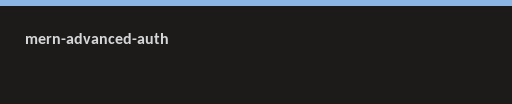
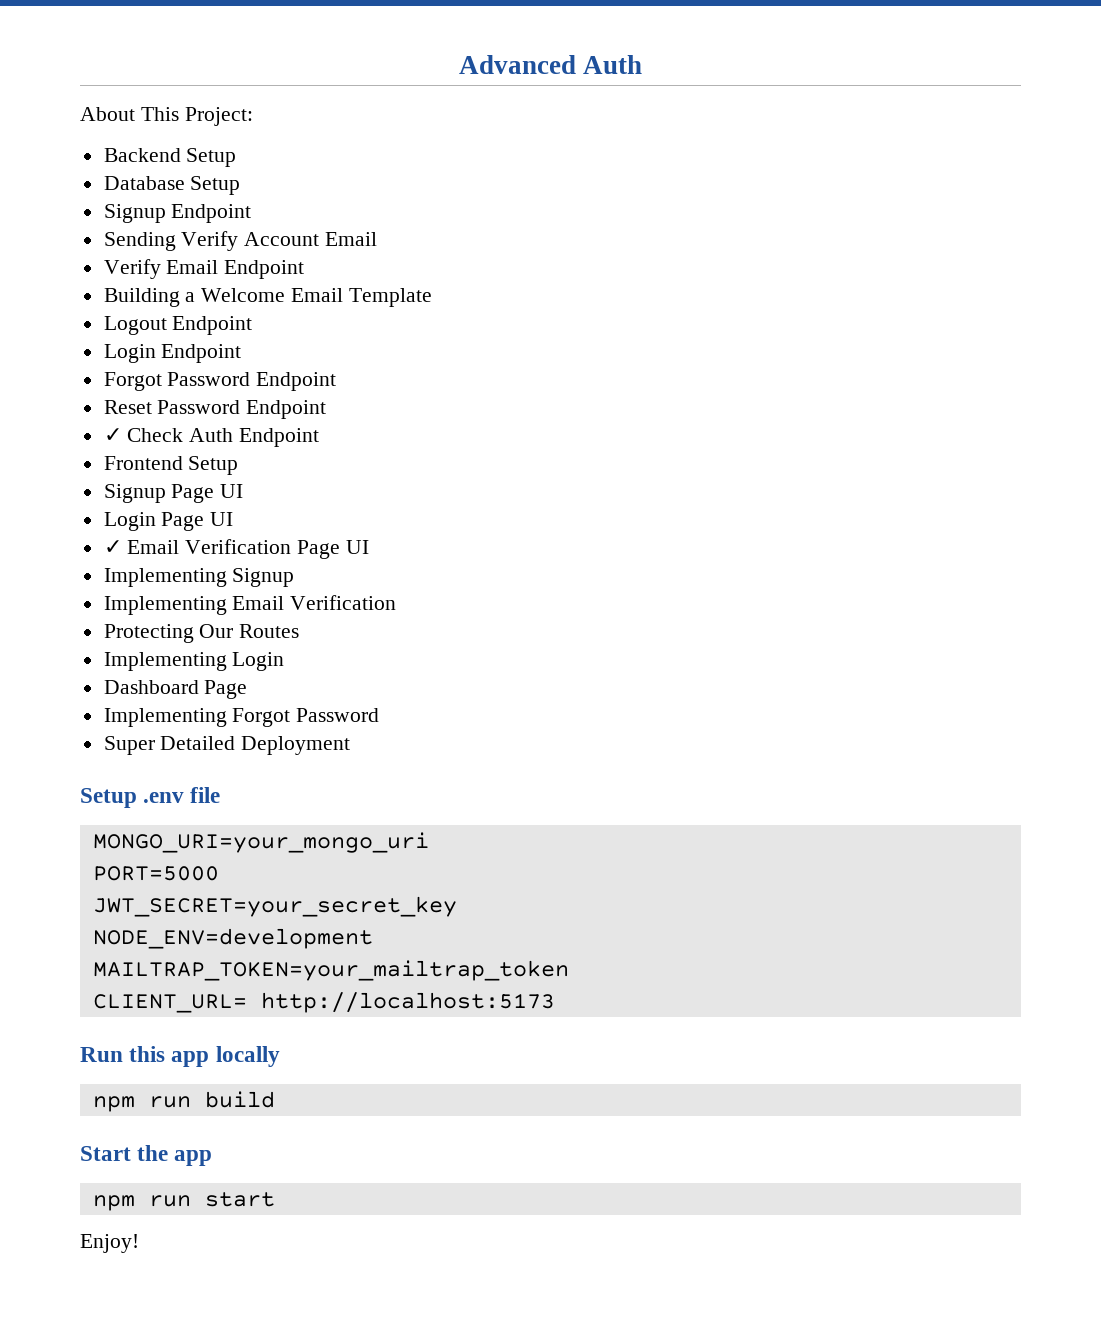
[25,33,169,44] mern-advanced-auth -> [458,55,643,74] [80,107,253,126] [103,148,237,167] [103,176,241,195] [103,204,252,223] [103,231,378,251] [103,259,305,279] [103,288,432,307] [103,316,253,335] [103,344,242,363] [103,372,337,391] [103,400,327,419] [103,428,320,447] [103,456,239,475] [103,484,244,503] [103,512,234,531] [103,539,369,559] [103,568,295,587] [103,595,397,615] [103,624,300,643] [103,652,285,671] [103,680,248,699] [103,708,380,727] [103,736,351,755] [80,787,221,808] [92,832,429,853] [92,866,219,881] [92,896,457,917] [92,928,373,949] [92,960,569,981] [92,992,555,1013] [80,1046,280,1067] [92,1091,275,1112] [80,1145,213,1166] [92,1192,275,1211] [80,1234,139,1253] Advanced Auth // About This Project: // Backend Setup // Database Setup // Signup Endpoint // Sending Verify Account Email // Verify Email Endpoint // Building a Welcome Email Template // Logout Endpoint // Login Endpoint // Forgot Password Endpoint // Reset Password Endpoint // ✓ Check Auth Endpoint // Frontend Setup // Signup Page UI // Login Page UI // ✓ Email Verification Page UI // Implementing Signup // Implementing Email Verification // Protecting Our Routes // Implementing Login // Dashboard Page // Implementing Forgot Password // Super Detailed Deployment // Setup .env file // MONGO_URI=your_mongo_uri // PORT=5000 // JWT_SECRET=your_secret_key // NODE_ENV=development // MAILTRAP_TOKEN=your_mailtrap_token // CLIENT_URL= http://localhost:5173 // Run this app locally // npm run build // Start the app // npm run start // Enjoy!

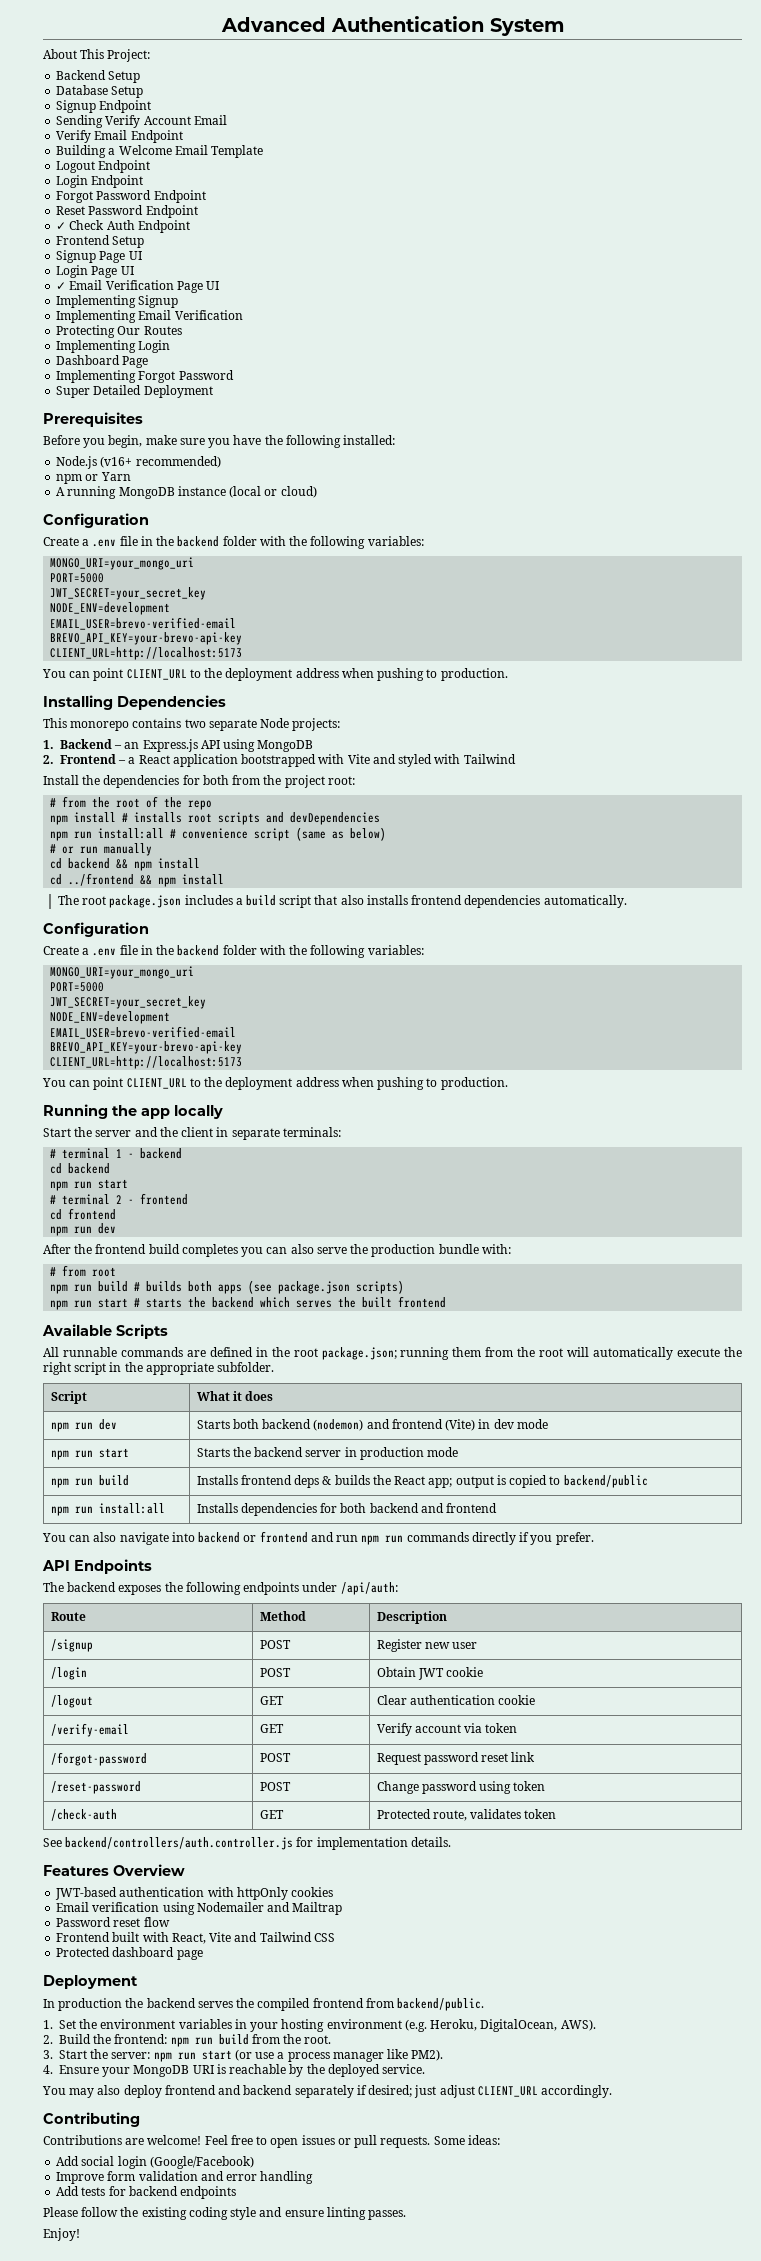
[583,55,643,74] Auth -> [330,16,564,36] Authentication System
[80,787,221,808] [92,832,429,853] [92,866,219,881] [92,896,457,917] [92,928,373,949] [92,960,569,981] [92,992,555,1013] [80,1046,166,1062] Setup .env file // MONGO_URI=your_mongo_uri // PORT=5000 // JWT_SECRET=your_secret_key // NODE_ENV=development // MAILTRAP_TOKEN=your_mailtrap_token // CLIENT_URL= http://localhost:5173 // Run this -> [43,412,143,427] [43,435,396,448] [56,456,221,469] [56,472,131,484] [56,486,317,499] [43,513,149,528] [43,536,424,549] [50,557,195,570] [50,573,105,583] [50,587,207,600] [50,602,171,615] [50,617,237,630] [50,632,243,645] [50,647,243,660] [42,668,508,681] [43,695,226,710] [43,718,341,731] [43,739,314,752] [43,754,516,767] [43,775,355,788] [50,796,213,810] [50,812,381,825] [50,827,387,841] [50,843,153,856] [50,858,201,871] [50,873,225,887] [57,895,627,908] [43,922,149,937] [43,945,424,958] [50,966,195,979] [50,982,105,992] [50,996,207,1009] [50,1011,171,1024] [50,1026,237,1039] [50,1041,243,1054] [50,1056,243,1069] [42,1077,508,1090] [43,1104,137,1119] Prerequisites // Before you begin, make sure you have the following installed: // Node.js (v16+ recommended) // npm or Yarn // A running MongoDB instance (local or cloud) // Configuration // Create a .env file in the backend folder with the following variables: // MONGO_URI=your_mongo_uri // PORT=5000 // JWT_SECRET=your_secret_key // NODE_ENV=development // EMAIL_USER=brevo-verified-email // BREVO_API_KEY=your-brevo-api-key // CLIENT_URL=http://localhost:5173 // You can point CLIENT_URL to the deployment address when pushing to production. // Installing Dependencies // This monorepo contains two separate Node projects: // 1. Backend – an Express.js API using MongoDB // 2. Frontend – a React application bootstrapped with Vite and styled with Tailwind // Install the dependencies for both from the project root: // # from the root of the repo // npm install # installs root scripts and devDependencies // npm run install:all # convenience script (same as below) // # or run manually // cd backend && npm install // cd ../frontend && npm install // The root package.json includes a build script that also installs frontend dependencies automatically. // Configuration // Create a .env file in the backend folder with the following variables: // MONGO_URI=your_mongo_uri // PORT=5000 // JWT_SECRET=your_secret_key // NODE_ENV=development // EMAIL_USER=brevo-verified-email // BREVO_API_KEY=your-brevo-api-key // CLIENT_URL=http://localhost:5173 // You can point CLIENT_URL to the deployment address when pushing to production. // Running the
[92,1091,275,1112] [80,1145,213,1166] [92,1192,275,1211] // npm run build // Start the app // npm run start -> [43,1127,341,1140] [50,1148,183,1159] [50,1163,111,1174] [50,1179,129,1191] [50,1193,189,1205] [50,1208,117,1220] [50,1223,117,1236] [43,1244,511,1257] [50,1265,117,1277] [50,1280,405,1294] [50,1296,447,1310] [42,1324,168,1339] [43,1347,743,1360] [43,1362,275,1375] [50,1391,87,1404] [196,1391,274,1401] [50,1419,117,1432] [196,1419,548,1431] [50,1448,129,1460] [196,1447,459,1460] [50,1475,129,1488] [196,1475,648,1488] [50,1503,165,1516] [196,1503,498,1516] [42,1531,594,1545] [42,1559,152,1574] [43,1582,398,1595] [50,1612,86,1621] [259,1611,306,1621] [376,1611,447,1624] [50,1639,93,1652] [259,1640,291,1649] [376,1639,478,1652] [50,1667,87,1680] [259,1668,291,1677] [376,1667,484,1680] [50,1695,93,1708] [259,1696,284,1705] [376,1695,536,1705] [50,1723,129,1737] [259,1724,284,1733] [376,1723,518,1736] [50,1752,147,1766] [259,1753,291,1762] [376,1752,536,1765] [50,1781,141,1794] [259,1782,291,1791] [376,1781,546,1794] [50,1809,117,1821] [259,1810,284,1819] [376,1809,557,1821] [43,1837,451,1850] [43,1864,185,1876] [55,1887,334,1900] [56,1902,343,1915] [56,1917,170,1927] [56,1932,335,1944] [56,1947,203,1960] [43,1975,138,1989] [43,1998,485,2011] [43,2019,596,2032] [43,2034,332,2047] [43,2049,444,2062] [43,2064,426,2077] [42,2085,613,2098] [43,2112,140,2127] [43,2135,500,2148] [56,2156,254,2169] [56,2171,314,2184] [56,2186,237,2199] [43,2207,407,2220] // Start the server and the client in separate terminals: // # terminal 1 - backend // cd backend // npm run start // # terminal 2 - frontend // cd frontend // npm run dev // After the frontend build completes you can also serve the production bundle with: // # from root // npm run build # builds both apps (see package.json scripts) // npm run start # starts the backend which serves the built frontend // Available Scripts // All runnable commands are defined in the root package.json; running them from the root will automatically execute the right script in the appropriate subfolder. // Script | What it does // npm run dev | Starts both backend (nodemon) and frontend (Vite) in dev mode // npm run start | Starts the backend server in production mode // npm run build | Installs frontend deps & builds the React app; output is copied to backend/public // npm run install:all | Installs dependencies for both backend and frontend // You can also navigate into backend or frontend and run npm run commands directly if you prefer. // API Endpoints // The backend exposes the following endpoints under /api/auth: // Route | Method | Description // /signup | POST | Register new user // /login | POST | Obtain JWT cookie // /logout | GET | Clear authentication cookie // /verify-email | GET | Verify account via token // /forgot-password | POST | Request password reset link // /reset-password | POST | Change password using token // /check-auth | GET | Protected route, validates token // See backend/controllers/auth.controller.js for implementation details. // Features Overview // JWT-based authentication with httpOnly cookies // Email verification using Nodemailer and Mailtrap // Password reset flow // Frontend built with React, Vite and Tailwind CSS // Protected dashboard page // Deployment // In production the backend serves the compiled frontend from backend/public. // 1. Set the environment variables in your hosting environment (e.g. Heroku, DigitalOcean, AWS). // 2. Build the frontend: npm run build from the root. // 3. Start the server: npm run start (or use a process manager like PM2). // 4. Ensure your MongoDB URI is reachable by the deployed service. // You may also deploy frontend and backend separately if desired; just adjust CLIENT_URL accordingly. // Contributing // Contributions are welcome! Feel free to open issues or pull requests. Some ideas: // Add social login (Google/Facebook) // Improve form validation and error handling // Add tests for backend endpoints // Please follow the existing coding style and ensure linting passes.

